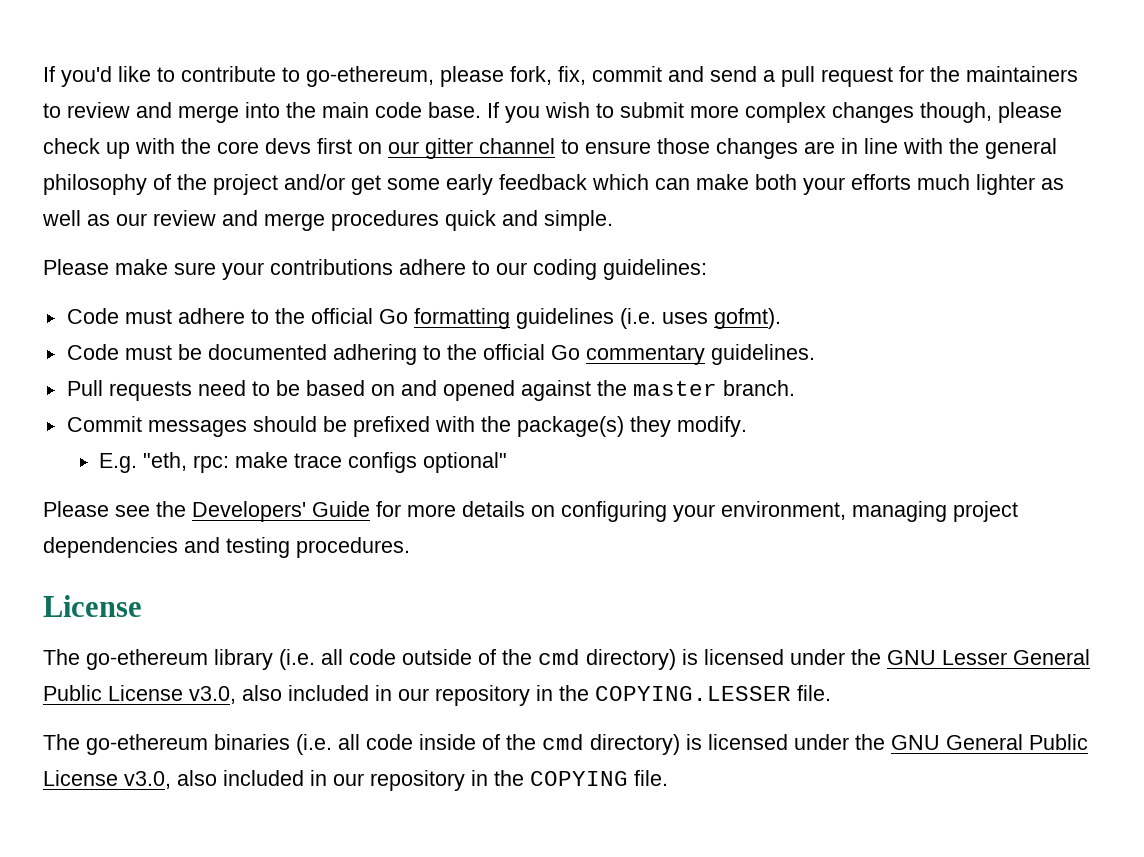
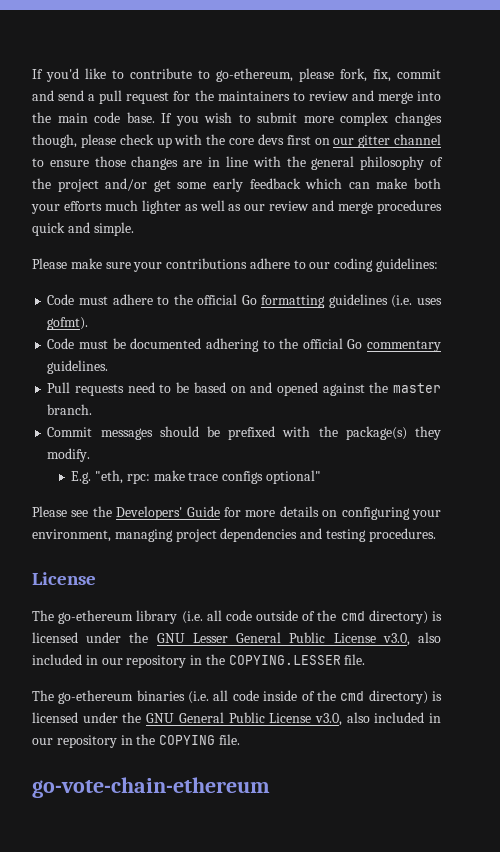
(668, 778) none -> [32,777,270,798] // go-vote-chain-ethereum

